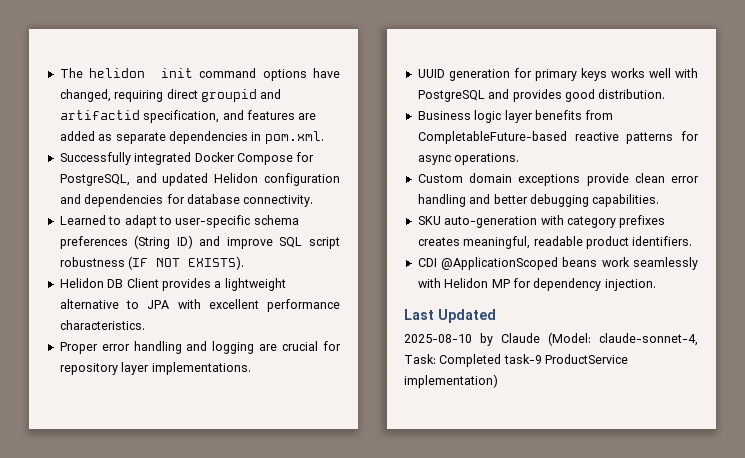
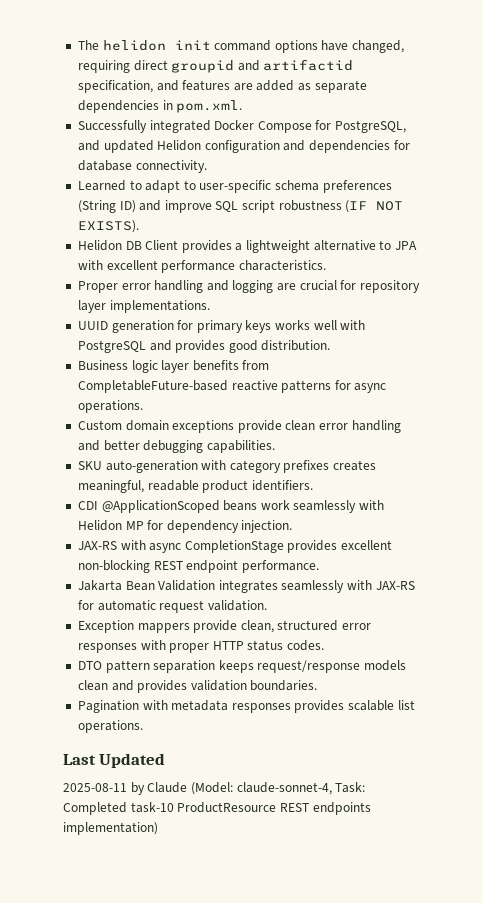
(656, 285) none -> [77,540,393,553] [77,560,319,573] [77,580,415,593] [77,600,267,613] [77,620,372,633] [77,640,325,653] [77,660,407,673] [77,680,318,693] [77,700,415,713] [77,720,143,733] // JAX-RS with async CompletionStage provides excellent non-blocking REST endpoint performance. // Jakarta Bean Validation integrates seamlessly with JAX-RS for automatic request validation. // Exception mappers provide clean, structured error responses with proper HTTP status codes. // DTO pattern separation keeps request/response models clean and provides validation boundaries. // Pagination with metadata responses provides scalable list operations.
[404,334,472,343] 2025-08-10 -> [63,783,127,792] 2025-08-11
[503,354,629,364] task-9 ProductService -> [130,802,371,815] task-10 ProductResource REST endpoints

